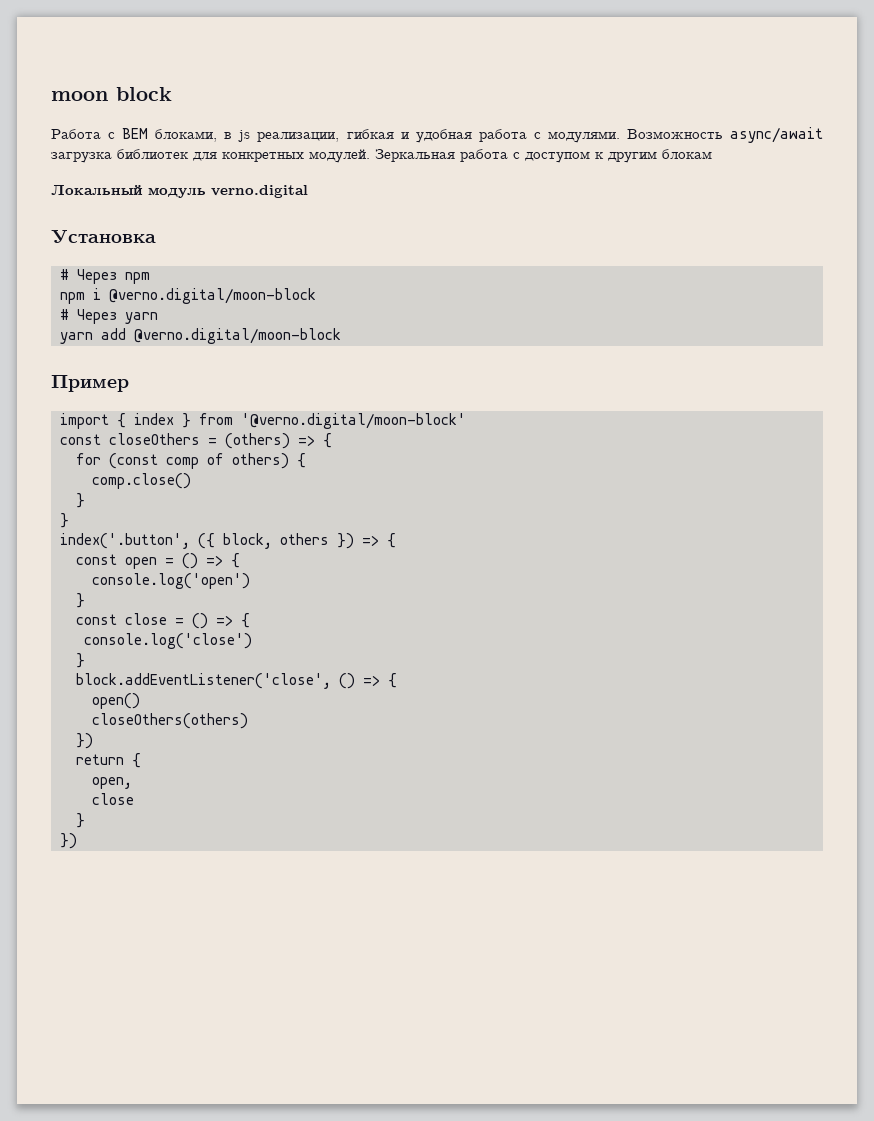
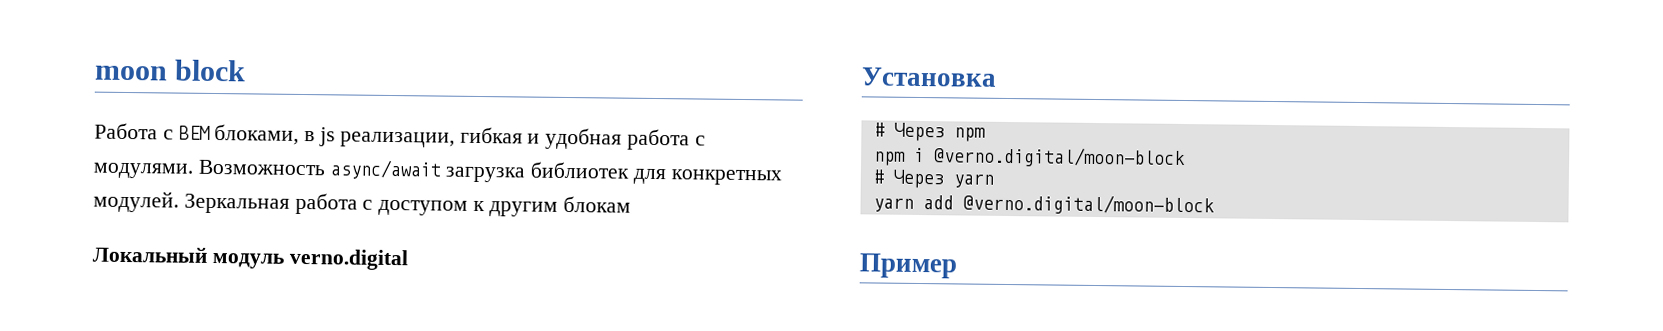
[60,413,466,429] [60,433,332,449] [76,453,306,469] [92,473,191,489] [76,493,85,508] [60,513,69,528] [60,533,396,549] [76,553,240,569] [92,573,250,589] [76,593,85,608] [76,613,250,629] [84,633,252,649] [76,653,85,668] [76,673,397,689] [92,693,140,709] [92,713,248,729] [76,733,93,749] [76,753,141,768] [92,777,132,789] [92,793,134,805] [76,813,85,828] [60,833,77,849] // import { index } from '@verno.digital/moon-block' // const closeOthers = (others) => { // for (const comp of others) { // comp.close() // } // } // index('.button', ({ block, others }) => { // const open = () => { // console.log('open') // } // const close = () => { // console.log('close') // } // block.addEventListener('close', () => { // open() // closeOthers(others) // }) // return { // open, // close // } // }) -> (957, 266) none

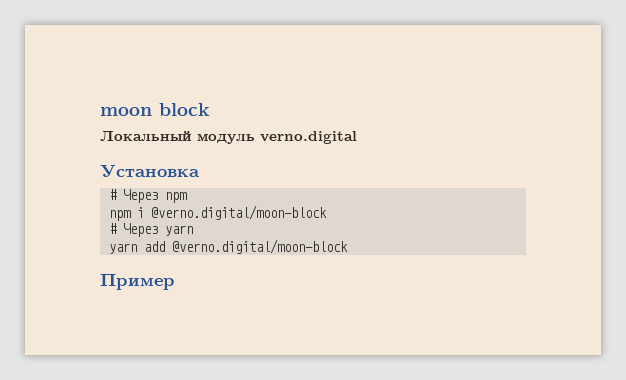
[94,122,706,151] [93,159,782,186] [93,190,631,217] // Работа с BEM блоками, в js реализации, гибкая и удобная работа с модулями. Возможность async/await загрузка библиотек для конкретных модулей. Зеркальная работа с доступом к другим блокам -> (210, 109) none

